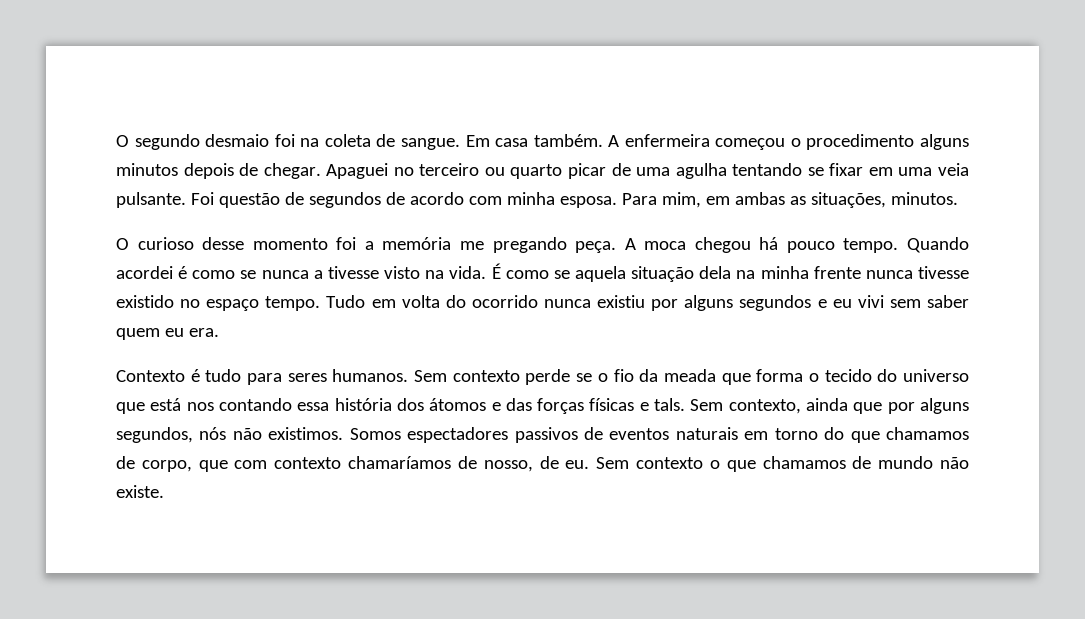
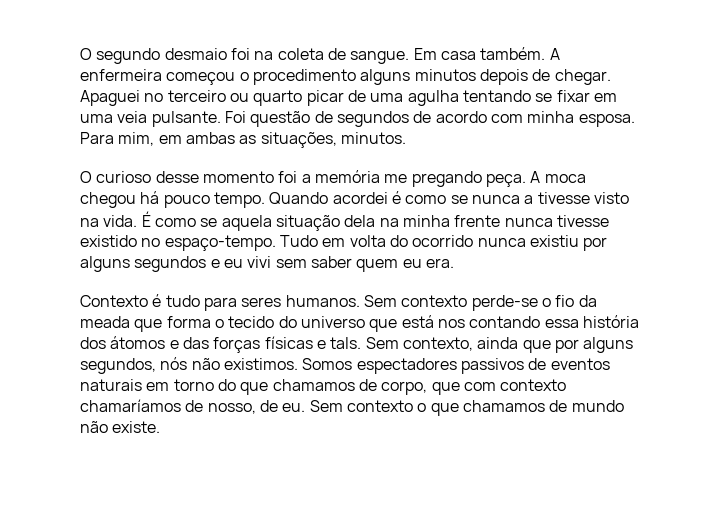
[206,296,321,311] espaço tempo. -> [164,235,276,251] espaço-tempo.
[525,369,593,385] perde se -> [471,295,538,311] perde-se

